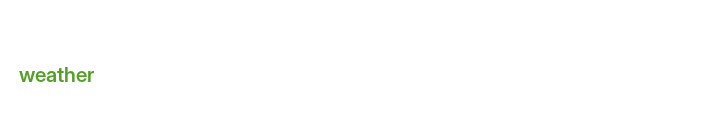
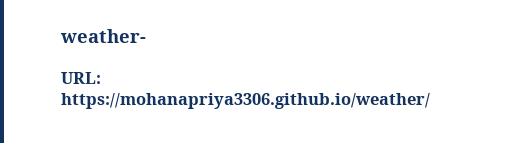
[19,67,94,82] weather -> [60,29,146,43] [61,72,101,84] [61,93,430,109] weather- // URL: https://mohanapriya3306.github.io/weather/

